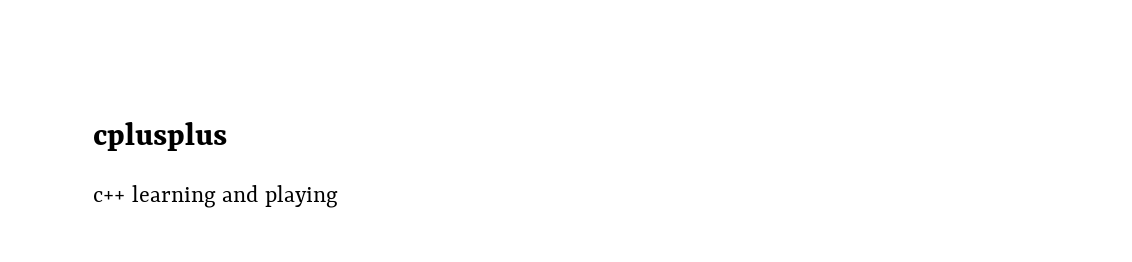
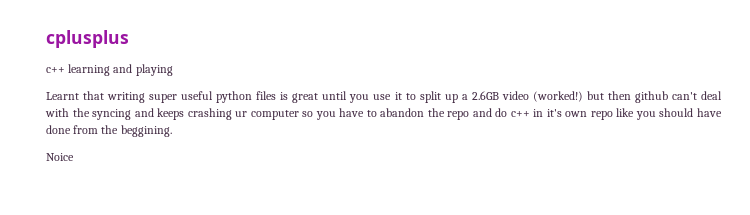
(338, 196) none -> [46,91,722,103] [45,108,722,120] [46,125,172,137] [46,153,74,161] // Learnt that writing super useful python files is great until you use it to split up a 2.6GB video (worked!) but then github can't deal with the syncing and keeps crashing ur computer so you have to abandon the repo and do c++ in it's own repo like you should have done from the beggining. // Noice

